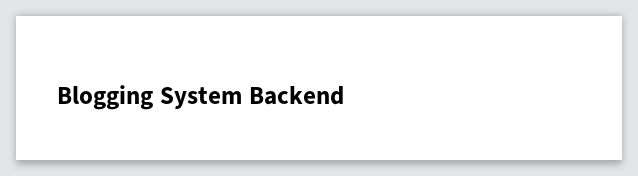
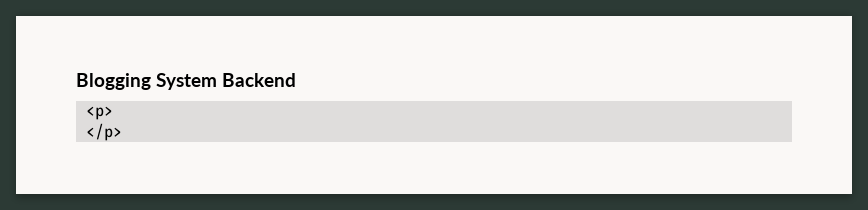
(344, 95) none -> [85,106,113,120] [85,123,122,141] // <p> // </p>

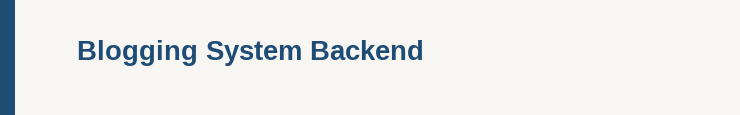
[85,106,113,120] [85,123,122,141] // <p> // </p> -> (424, 50) none

